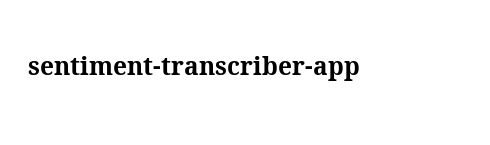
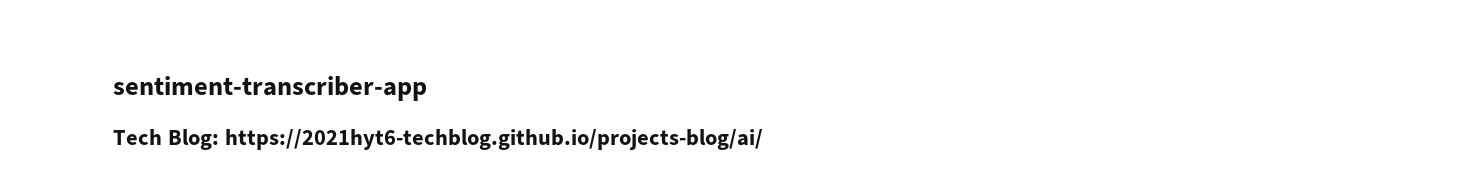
(360, 68) none -> [113,129,764,150] // Tech Blog: https://2021hyt6-techblog.github.io/projects-blog/ai/

